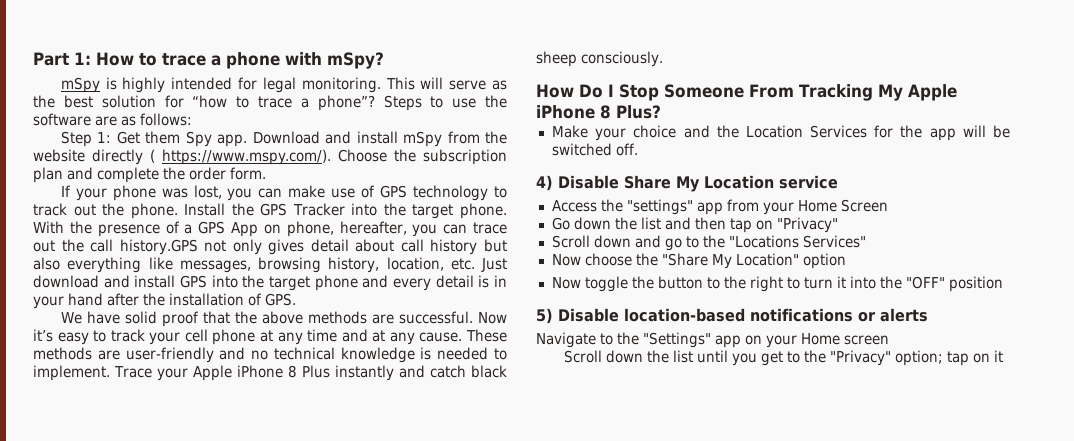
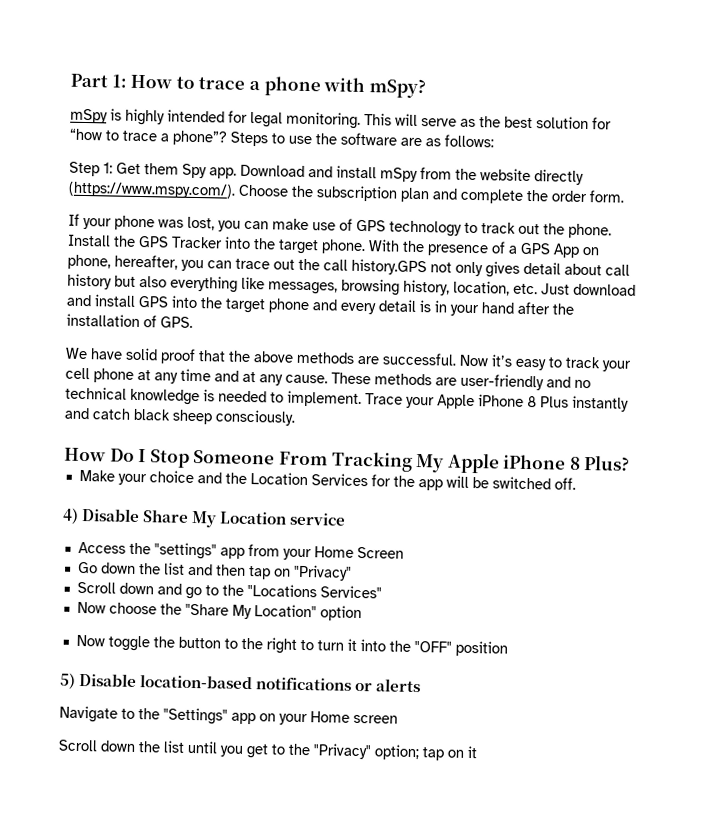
[149,149,332,165] ( https://www.mspy.com/). -> [68,181,236,199] (https://www.mspy.com/).

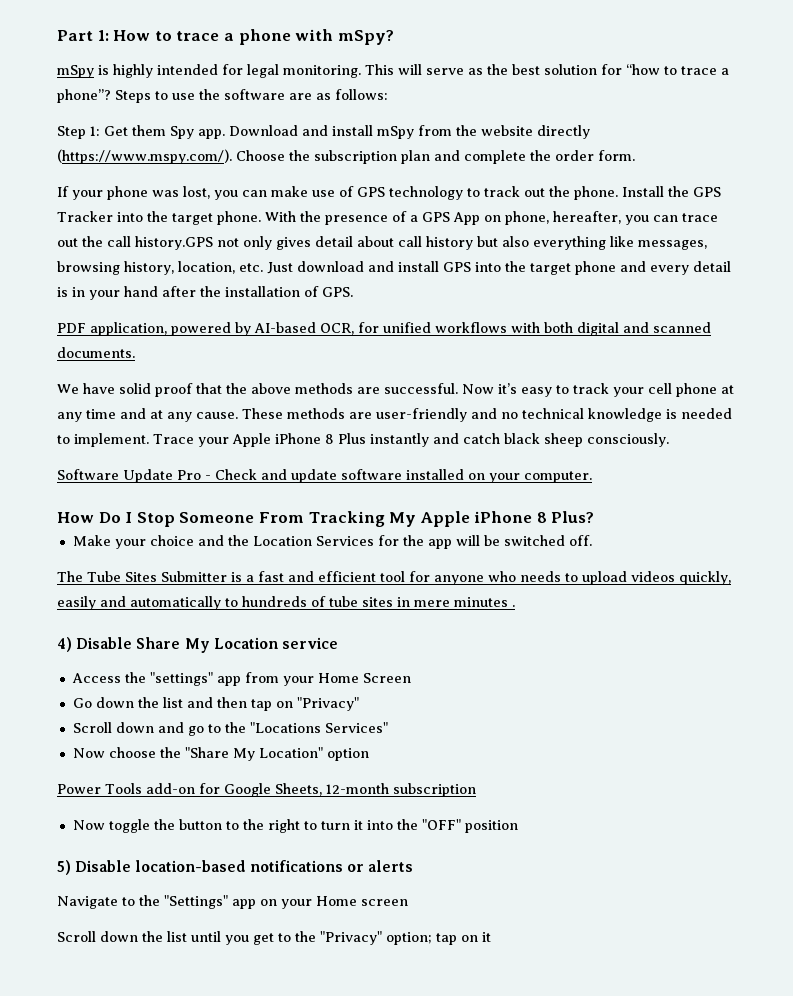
(193, 322) none -> [57,322,711,336] [57,347,135,358] // PDF application, powered by AI-based OCR, for unified workflows with both digital and scanned documents.
(295, 417) none -> [57,469,592,483] // Software Update Pro - Check and update software installed on your computer.
(576, 483) none -> [57,571,731,585] [57,596,515,610] // The Tube Sites Submitter is a fast and efficient tool for anyone who needs to upload videos quickly, easily and automatically to hundreds of tube sites in mere minutes .
(362, 613) none -> [57,783,476,797] // Power Tools add-on for Google Sheets, 12-month subscription

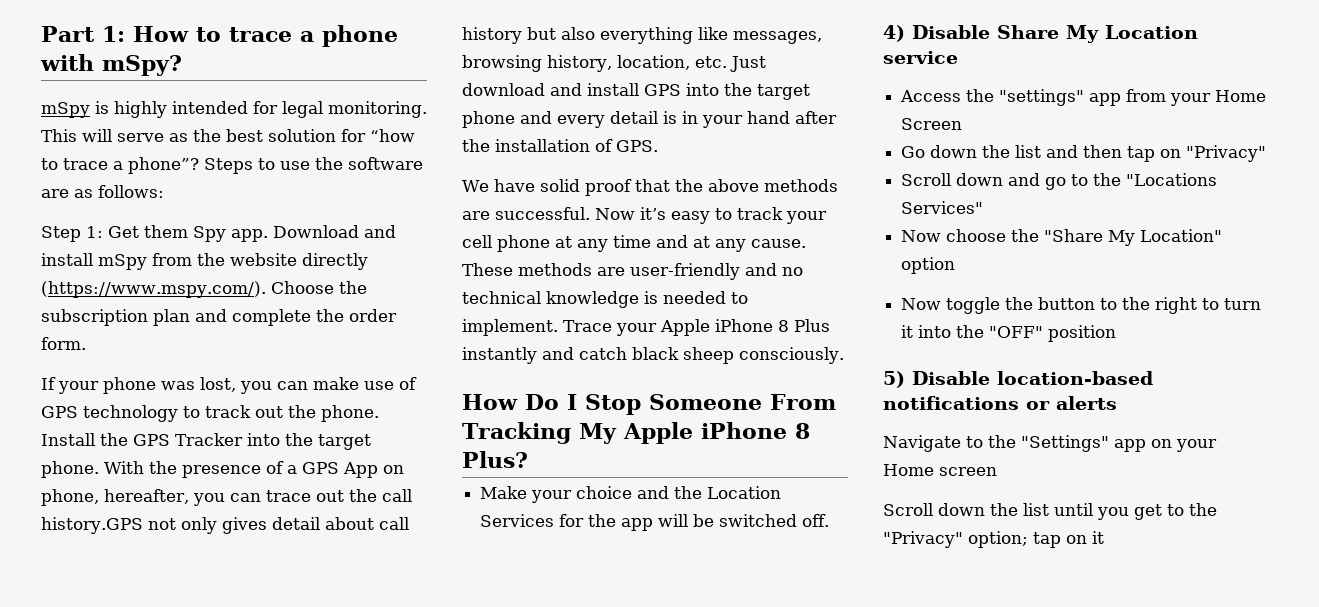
[57,322,711,336] [57,347,135,358] // PDF application, powered by AI-based OCR, for unified workflows with both digital and scanned documents. -> (658, 146) none
[57,469,592,483] // Software Update Pro - Check and update software installed on your computer. -> (844, 355) none
[57,571,731,585] [57,596,515,610] // The Tube Sites Submitter is a fast and efficient tool for anyone who needs to upload videos quickly, easily and automatically to hundreds of tube sites in mere minutes . -> (830, 520) none
[57,783,476,797] // Power Tools add-on for Google Sheets, 12-month subscription -> (956, 265) none

